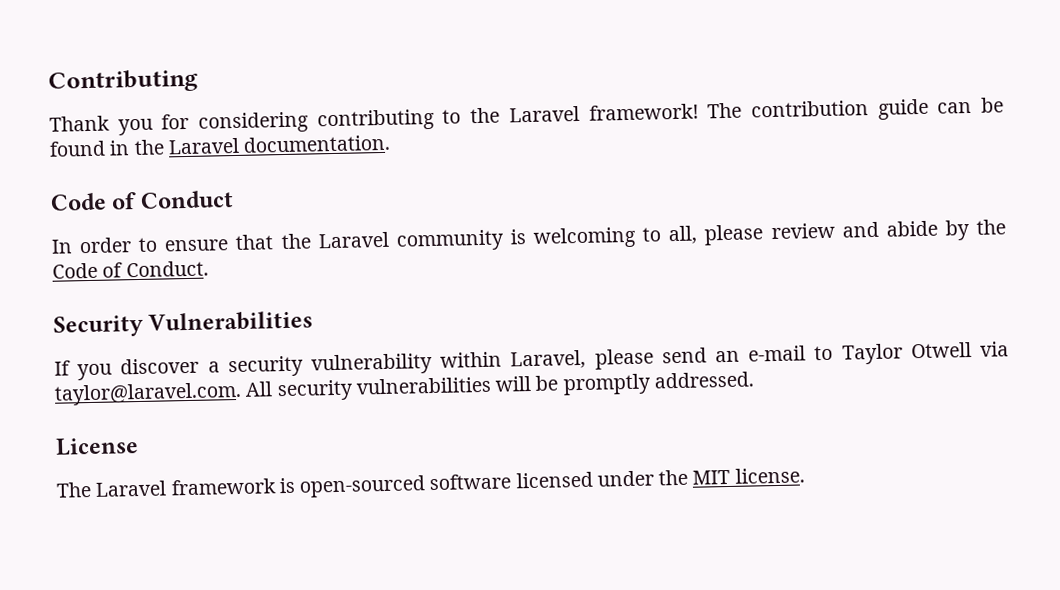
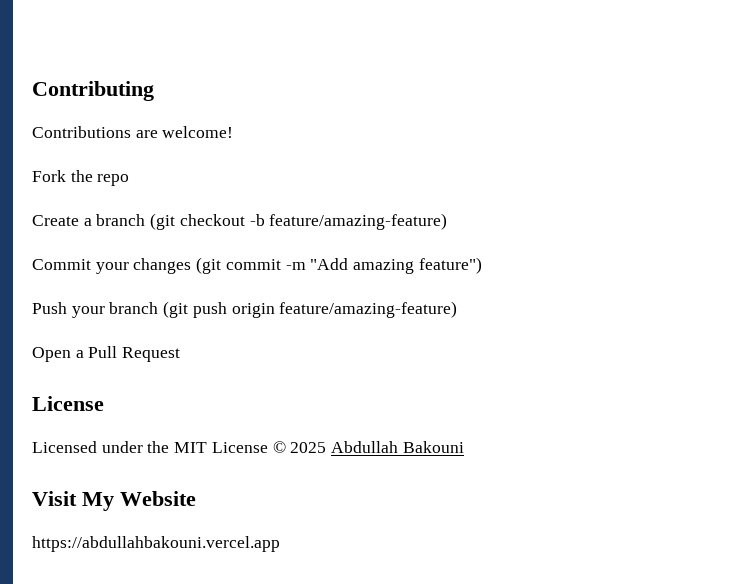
[49,97,1005,136] [49,134,392,157] [50,190,234,211] [51,219,1007,254] [52,260,209,279] [53,310,314,338] [54,341,1010,381] [54,371,754,406] [55,437,139,456] [56,467,805,498] Thank you for considering contributing to the Laravel framework! The contribution guide can be found in the Laravel documentation. // Code of Conduct // In order to ensure that the Laravel community is welcoming to all, please review and abide by the Code of Conduct. // Security Vulnerabilities // If you discover a security vulnerability within Laravel, please send an e-mail to Taylor Otwell via taylor@laravel.com. All security vulnerabilities will be promptly addressed. // License // The Laravel framework is open-sourced software licensed under the MIT license. -> [32,126,234,138] [32,170,130,186] [32,213,448,230] [32,257,482,274] [32,301,458,318] [32,346,181,362] [32,396,104,411] [32,441,464,453] [32,491,196,511] [32,536,280,552] Contributions are welcome! // Fork the repo // Create a branch (git checkout -b feature/amazing-feature) // Commit your changes (git commit -m "Add amazing feature") // Push your branch (git push origin feature/amazing-feature) // Open a Pull Request // License // Licensed under the MIT License © 2025 Abdullah Bakouni // Visit My Website // https://abdullahbakouni.vercel.app

